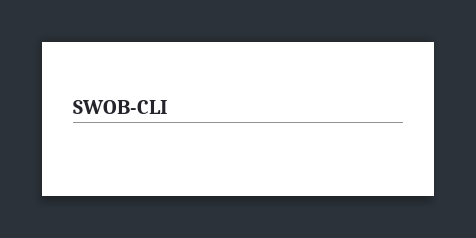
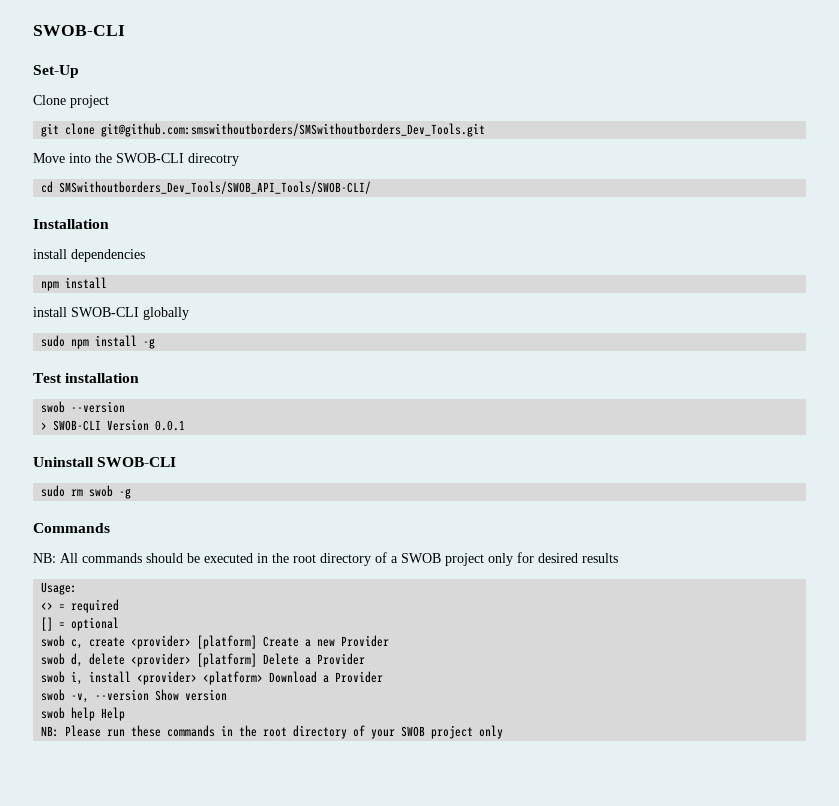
[73,100,168,114] SWOB-CLI -> [33,25,125,36] [33,65,79,78] [33,95,109,108] [41,123,486,137] [33,153,239,166] [41,181,372,194] [33,219,109,229] [33,249,145,262] [41,277,108,291] [33,307,189,320] [41,335,156,349] [33,373,140,383] [41,401,126,413] [41,419,186,431] [33,457,177,467] [41,485,132,499] [33,523,110,533] [33,552,618,566] [41,582,78,595] [41,599,120,613] [41,617,120,631] [41,635,390,649] [41,653,366,667] [41,671,384,685] [41,689,228,703] [41,707,126,721] [41,725,504,739] SWOB-CLI // Set-Up // Clone project // git clone git@github.com:smswithoutborders/SMSwithoutborders_Dev_Tools.git // Move into the SWOB-CLI direcotry // cd SMSwithoutborders_Dev_Tools/SWOB_API_Tools/SWOB-CLI/ // Installation // install dependencies // npm install // install SWOB-CLI globally // sudo npm install -g // Test installation // swob --version // > SWOB-CLI Version 0.0.1 // Uninstall SWOB-CLI // sudo rm swob -g // Commands // NB: All commands should be executed in the root directory of a SWOB project only for desired results // Usage: // <> = required // [] = optional // swob c, create <provider> [platform] Create a new Provider // swob d, delete <provider> [platform] Delete a Provider // swob i, install <provider> <platform> Download a Provider // swob -v, --version Show version // swob help Help // NB: Please run these commands in the root directory of your SWOB project only

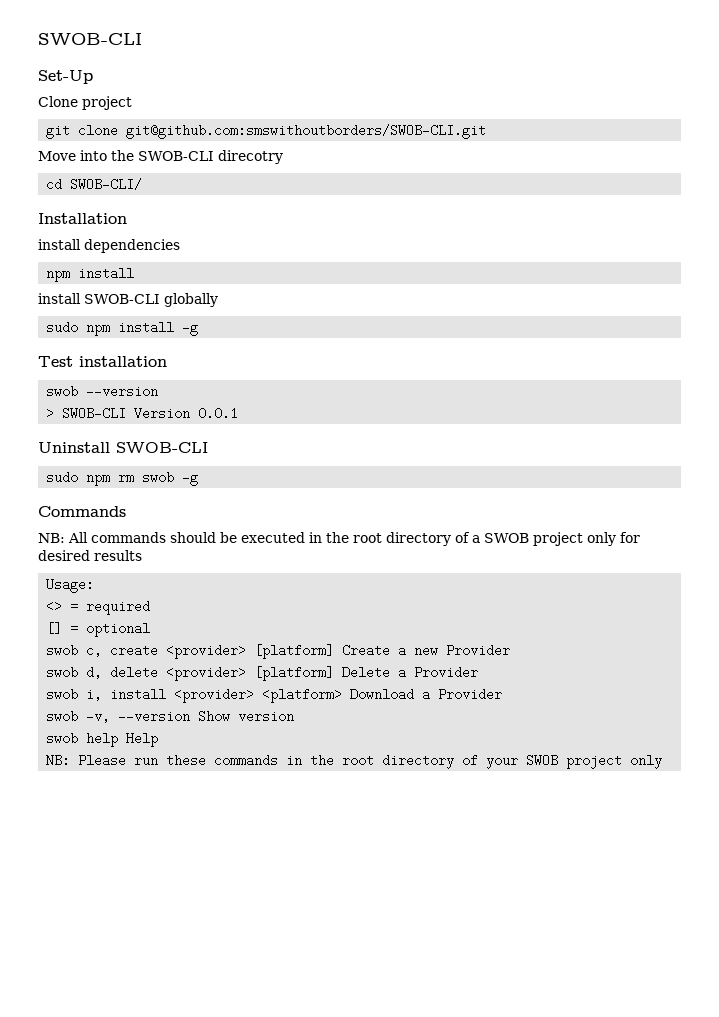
[101,123,486,137] git@github.com:smswithoutborders/SMSwithoutborders_Dev_Tools.git -> [126,124,487,139] git@github.com:smswithoutborders/SWOB-CLI.git
[59,181,372,194] SMSwithoutborders_Dev_Tools/SWOB_API_Tools/SWOB-CLI/ -> [70,178,143,191] SWOB-CLI/
(66, 491) none -> [86,475,111,486] npm

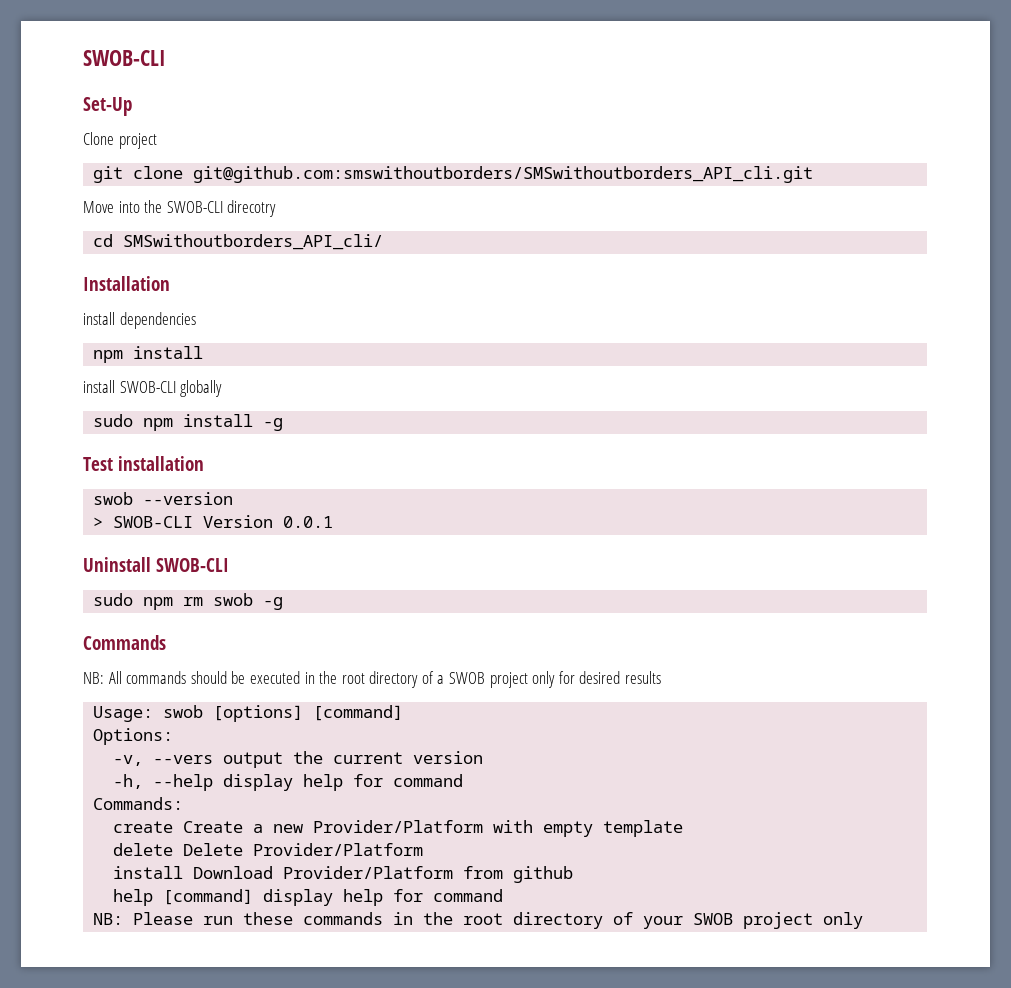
[126,124,487,139] git@github.com:smswithoutborders/SWOB-CLI.git -> [193,166,814,183] git@github.com:smswithoutborders/SMSwithoutborders_API_cli.git
[70,178,143,191] SWOB-CLI/ -> [123,234,384,250] SMSwithoutborders_API_cli/
[46,600,151,615] [46,622,151,637] [46,644,511,659] [46,666,479,681] [46,688,503,703] [46,710,295,723] [46,732,159,747] // <> = required // [] = optional // swob c, create <provider> [platform] Create a new Provider // swob d, delete <provider> [platform] Delete a Provider // swob i, install <provider> <platform> Download a Provider // swob -v, --version Show version // swob help Help -> [163,705,404,722] [93,728,174,745] [113,751,484,768] [113,774,464,791] [93,797,184,810] [113,820,684,837] [113,843,424,856] [113,866,574,883] [113,889,504,906] swob [options] [command] // Options: // -v, --vers output the current version // -h, --help display help for command // Commands: // create Create a new Provider/Platform with empty template // delete Delete Provider/Platform // install Download Provider/Platform from github // help [command] display help for command

